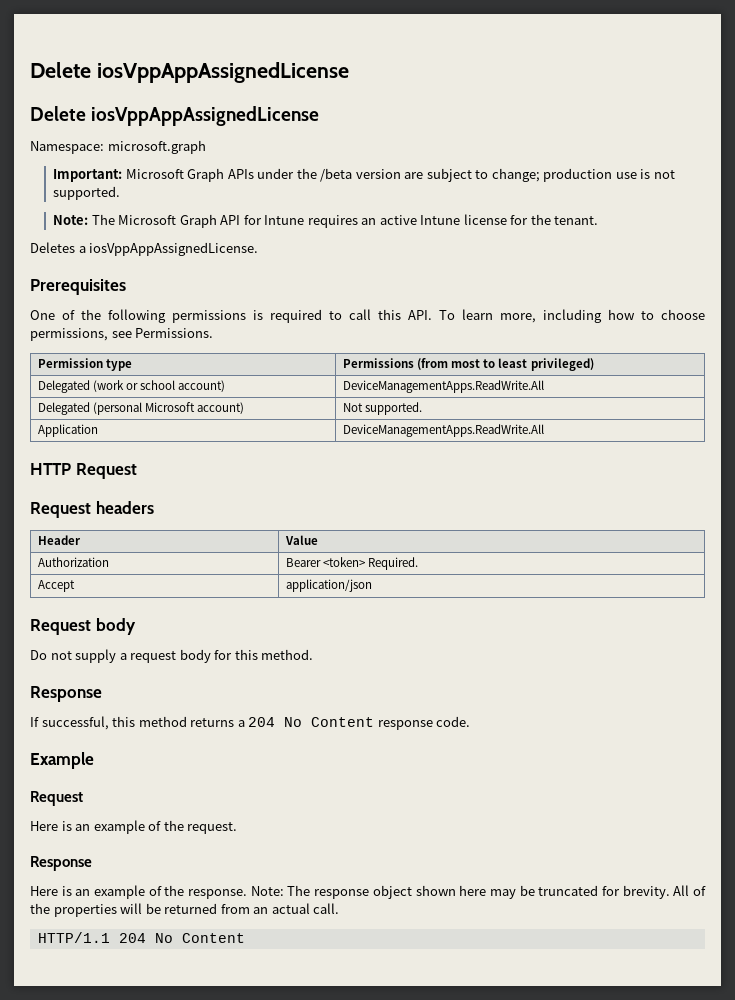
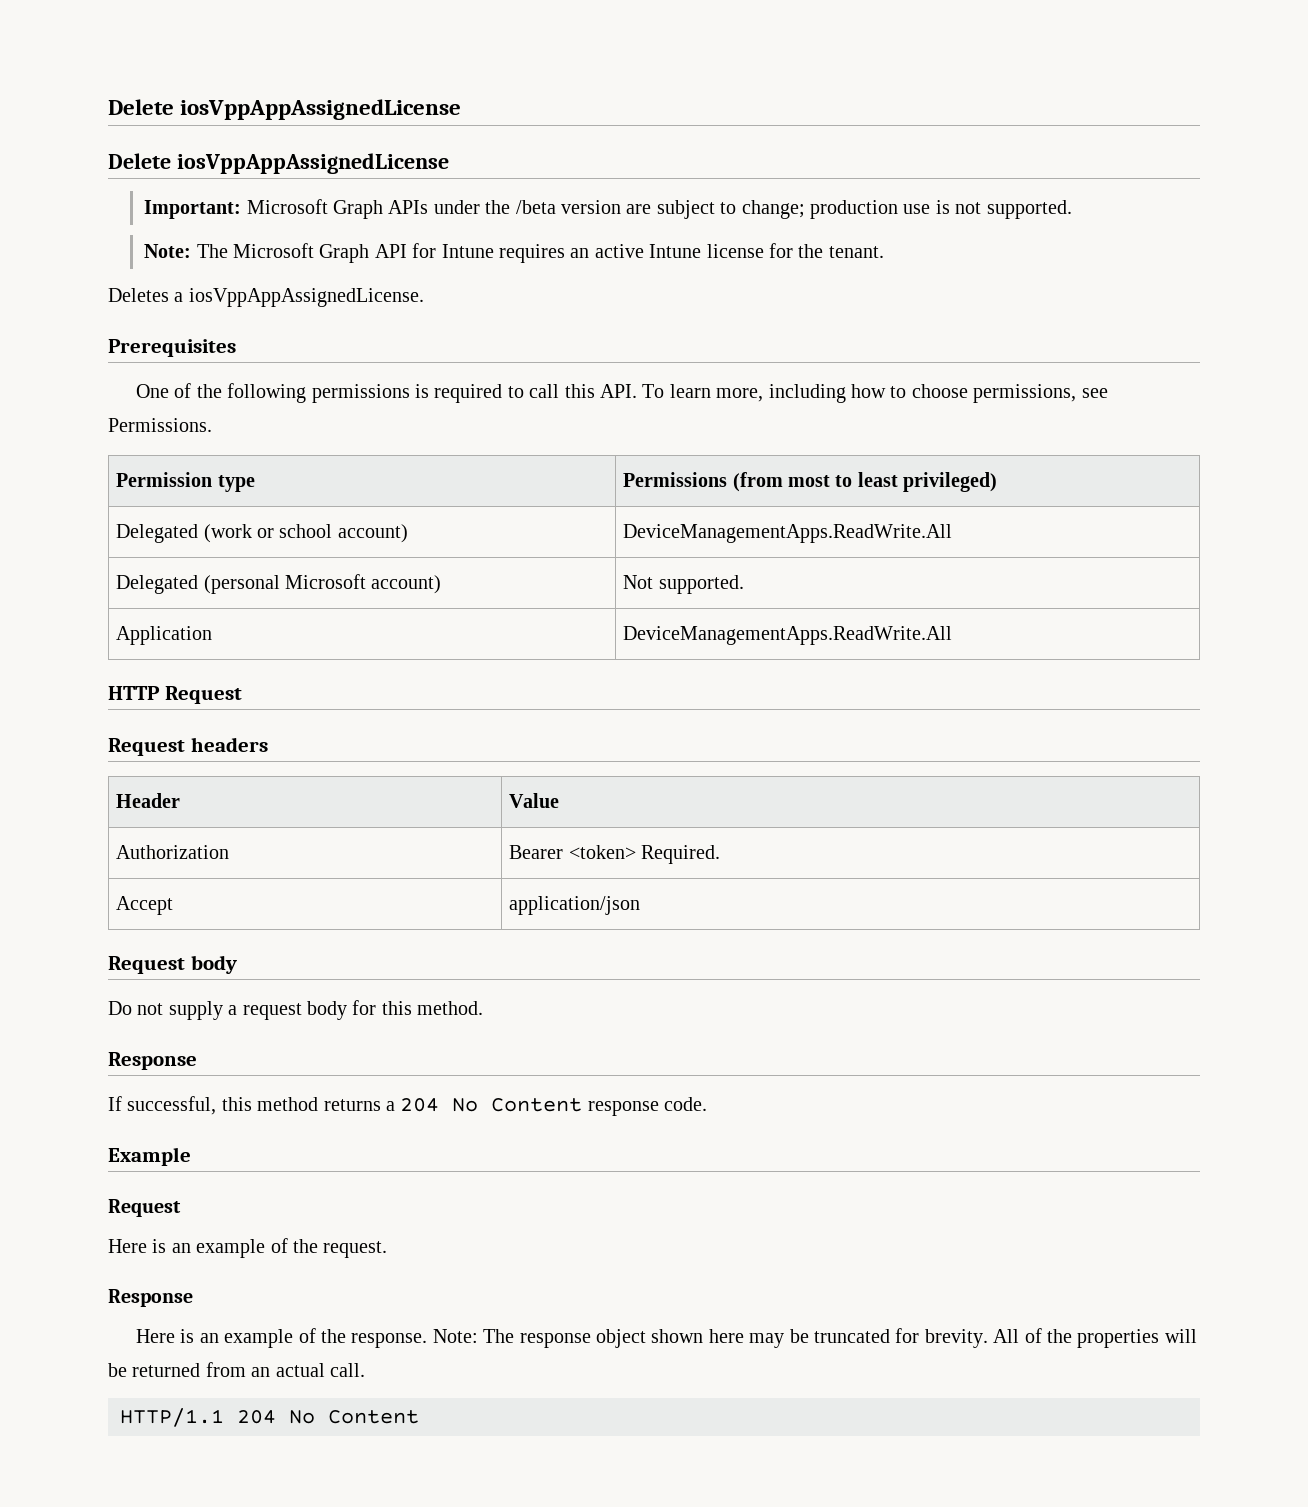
[30,140,206,154] // Namespace: microsoft.graph -> (449, 163) none

